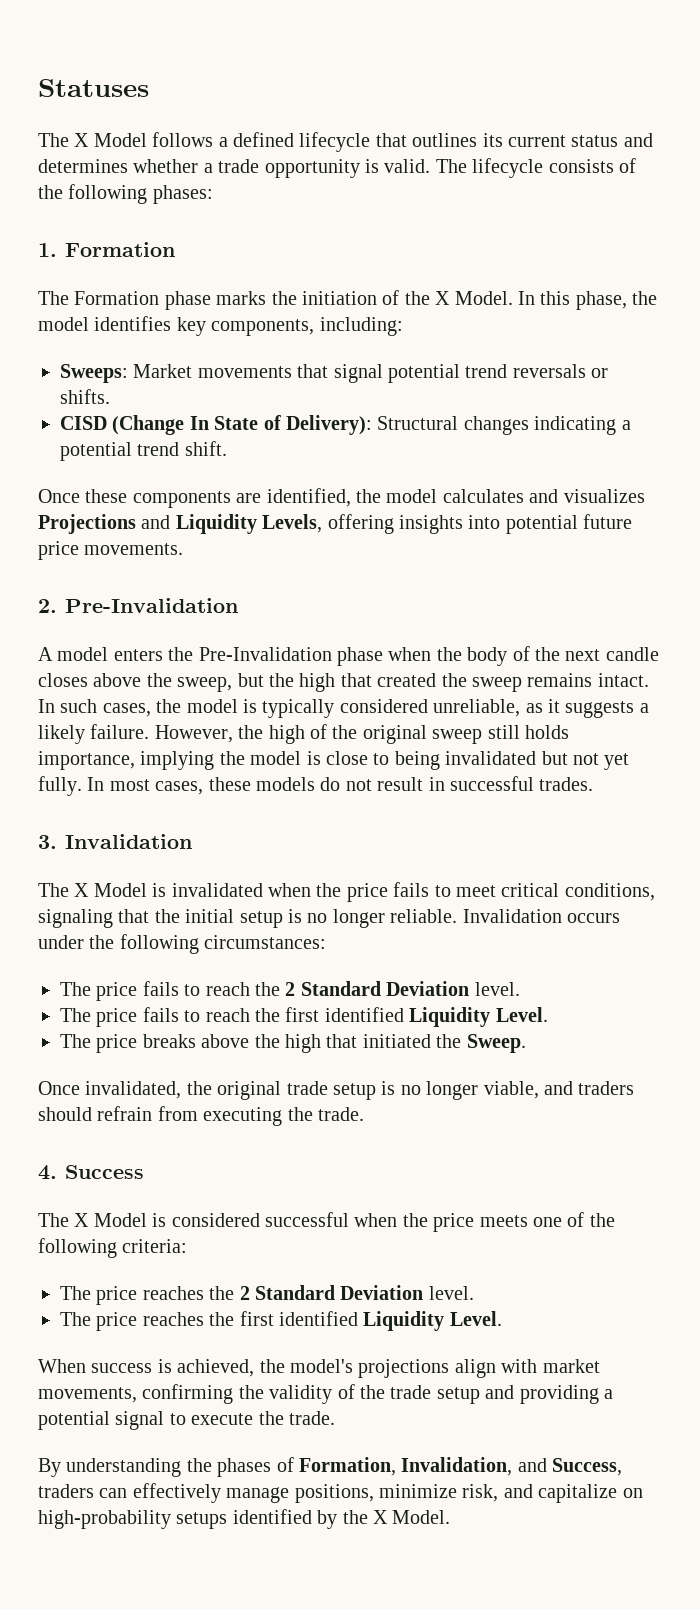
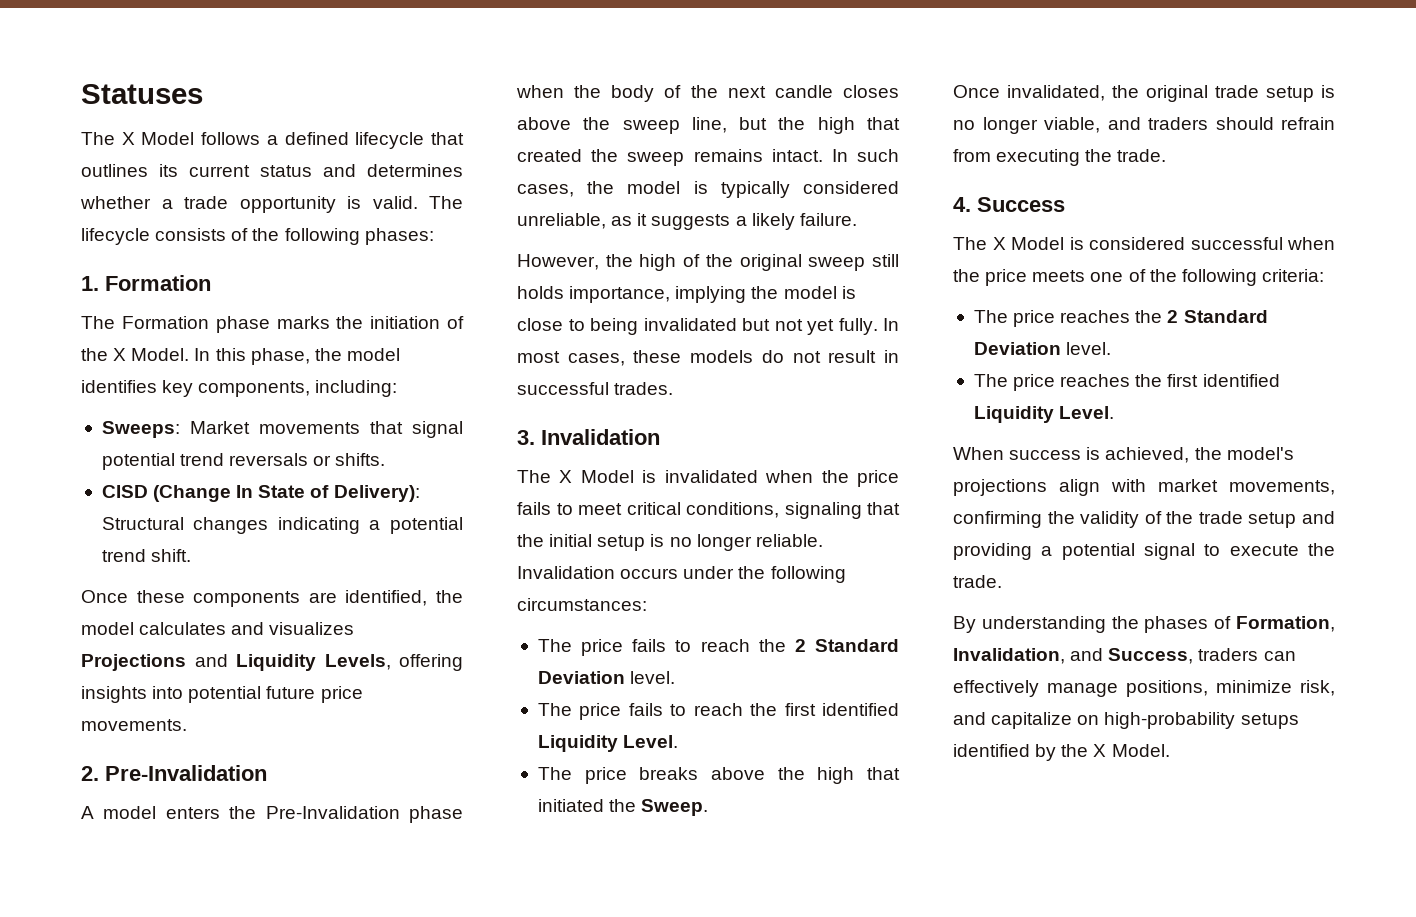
[177,677,233,692] sweep, -> [622,117,727,134] sweep line,
(150, 731) none -> (857, 219) //

